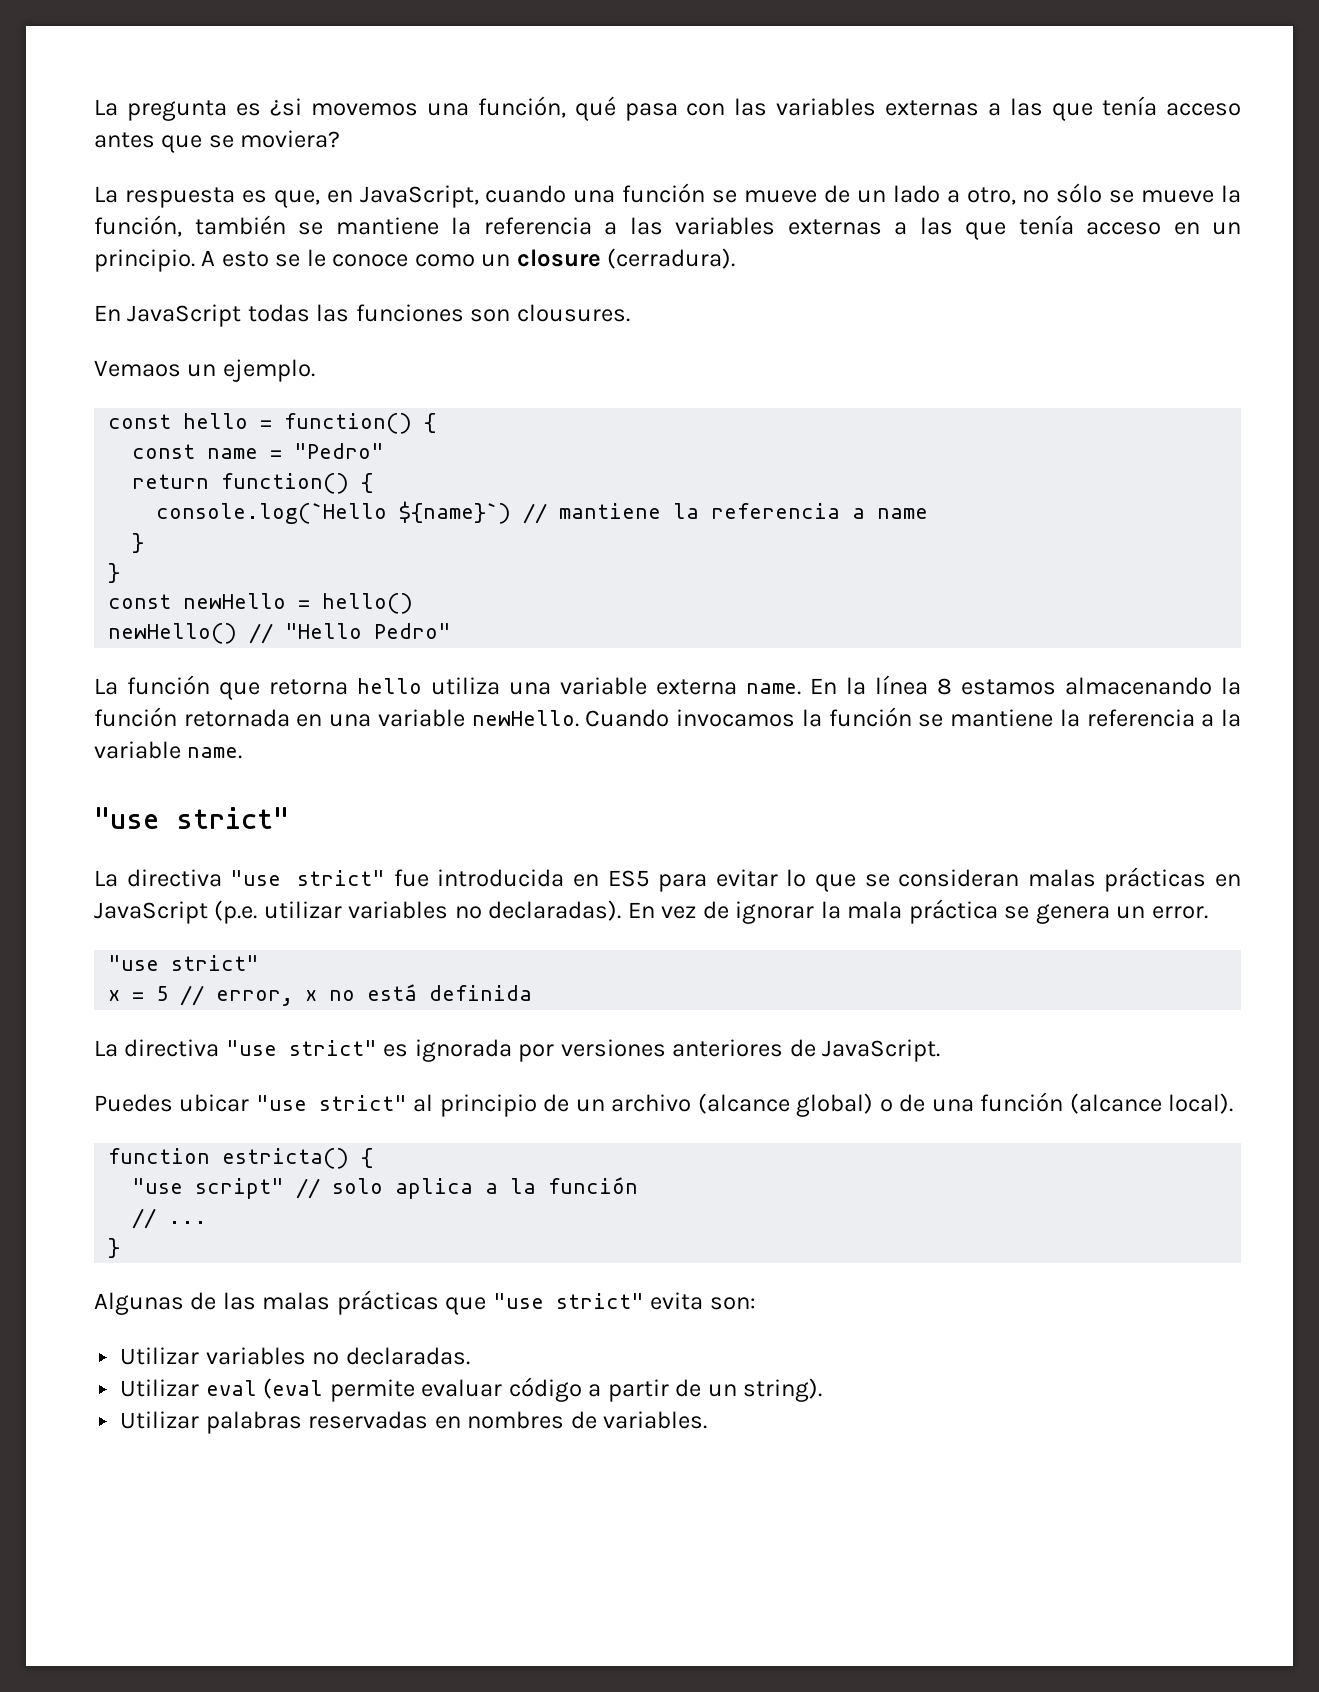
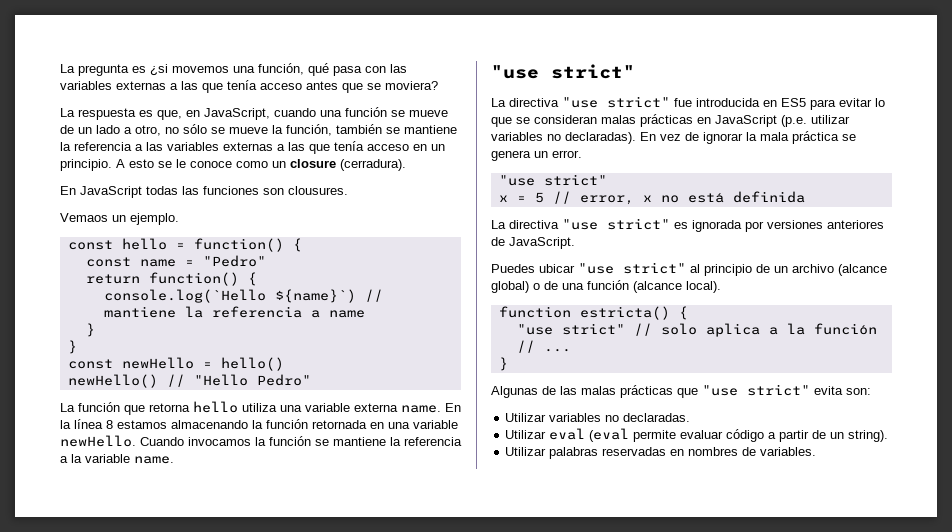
[195,1178,285,1199] script" -> [561,323,625,335] strict"

